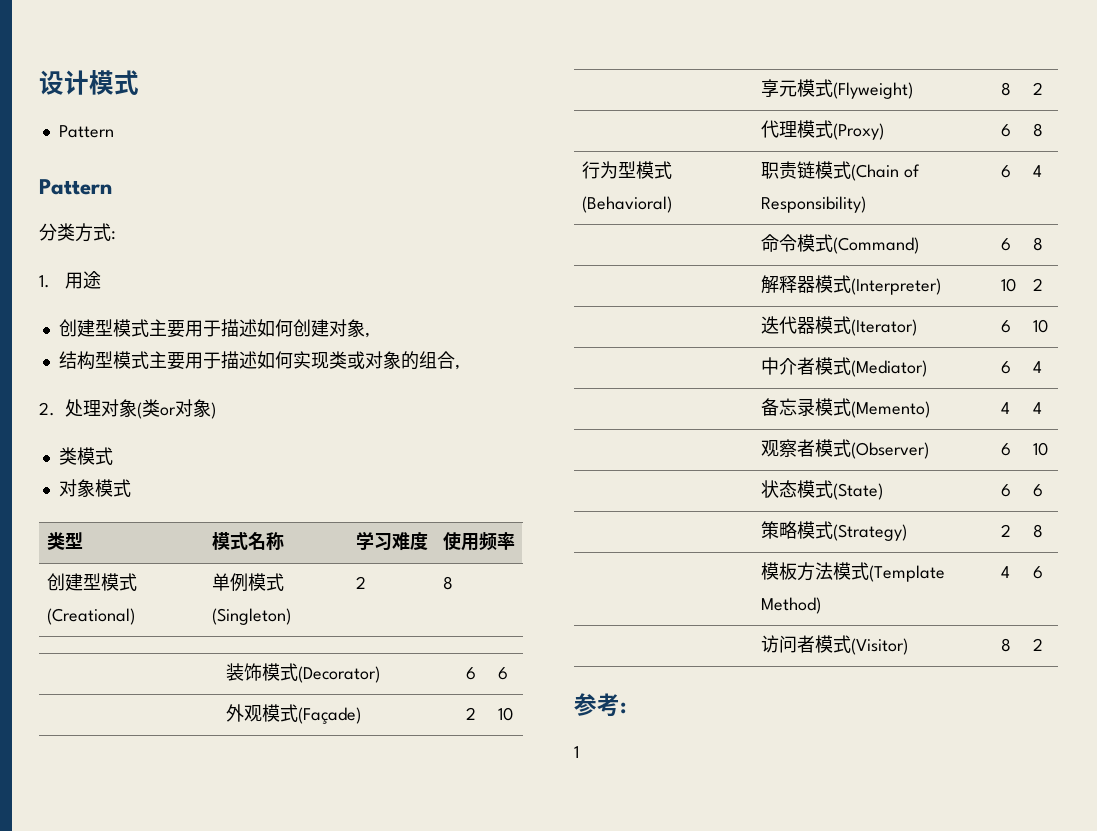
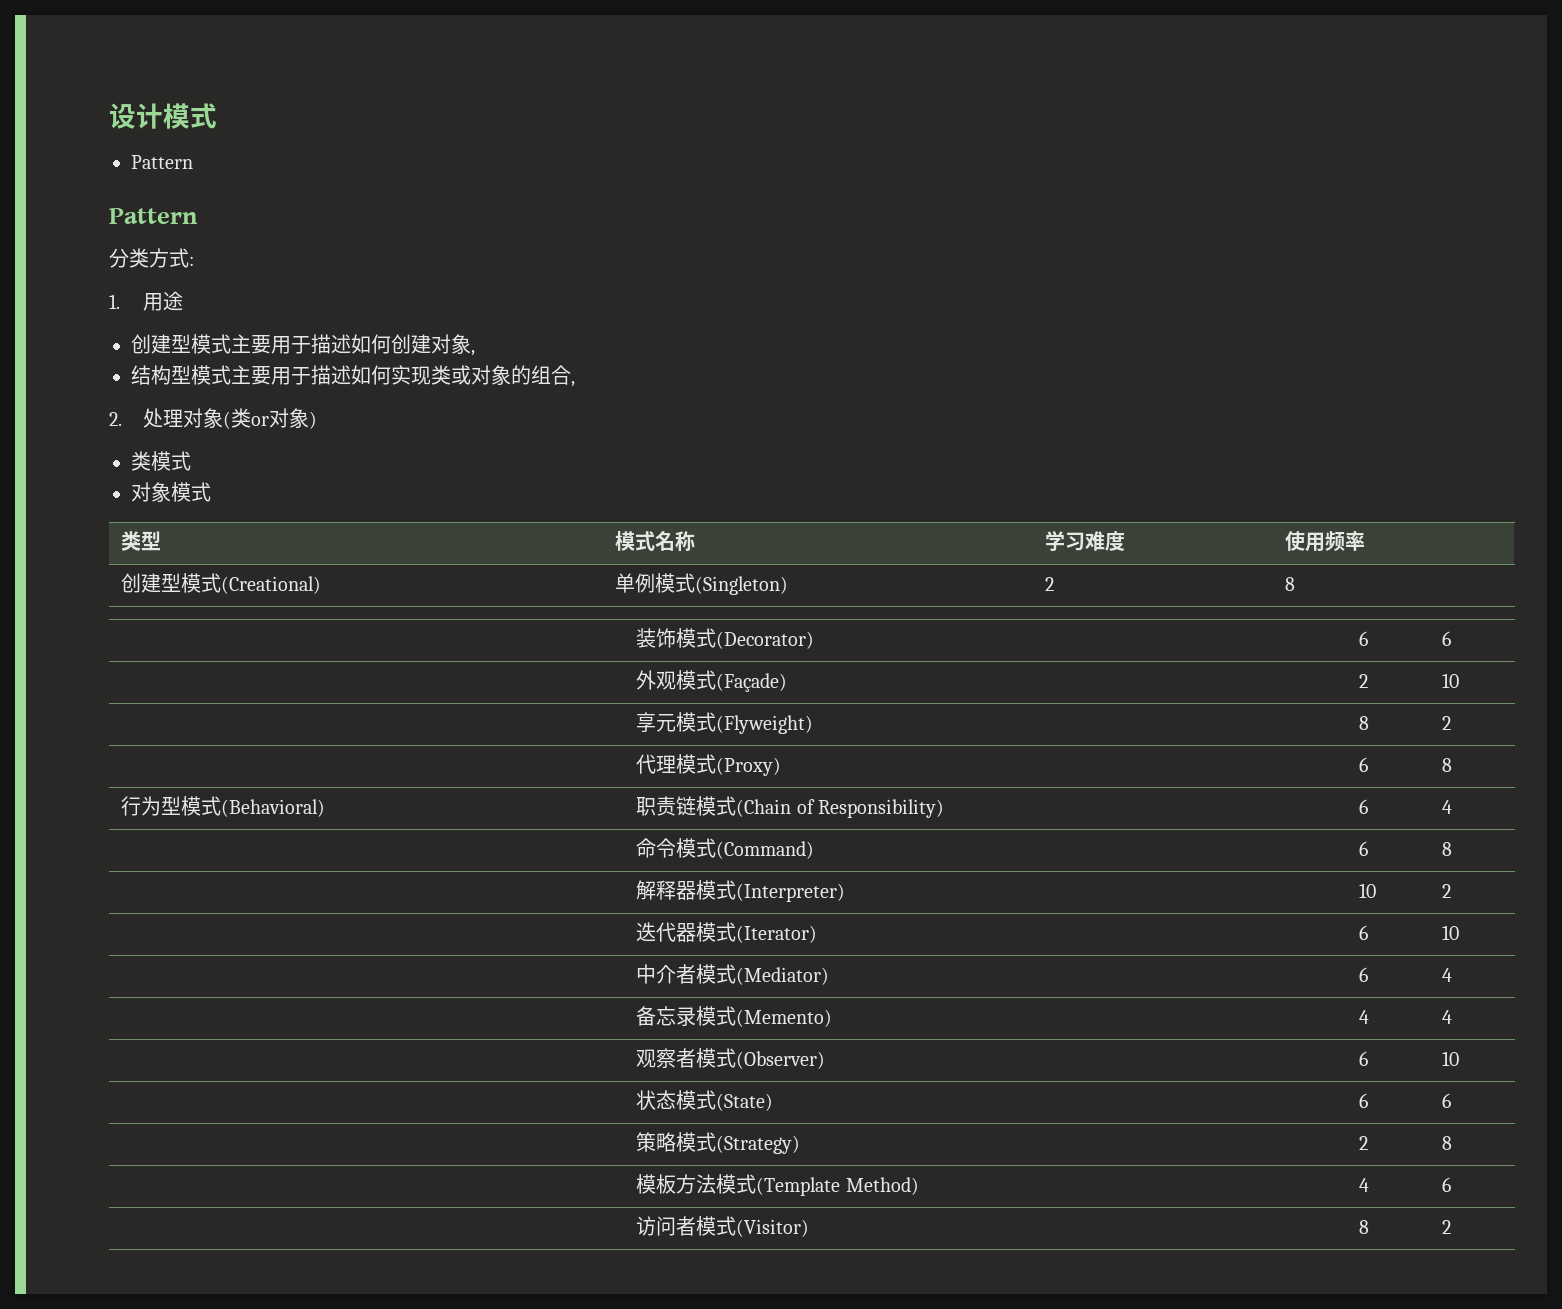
[574,693,626,717] [574,746,579,758] // 参考: // 1 -> (1452, 1227) none

